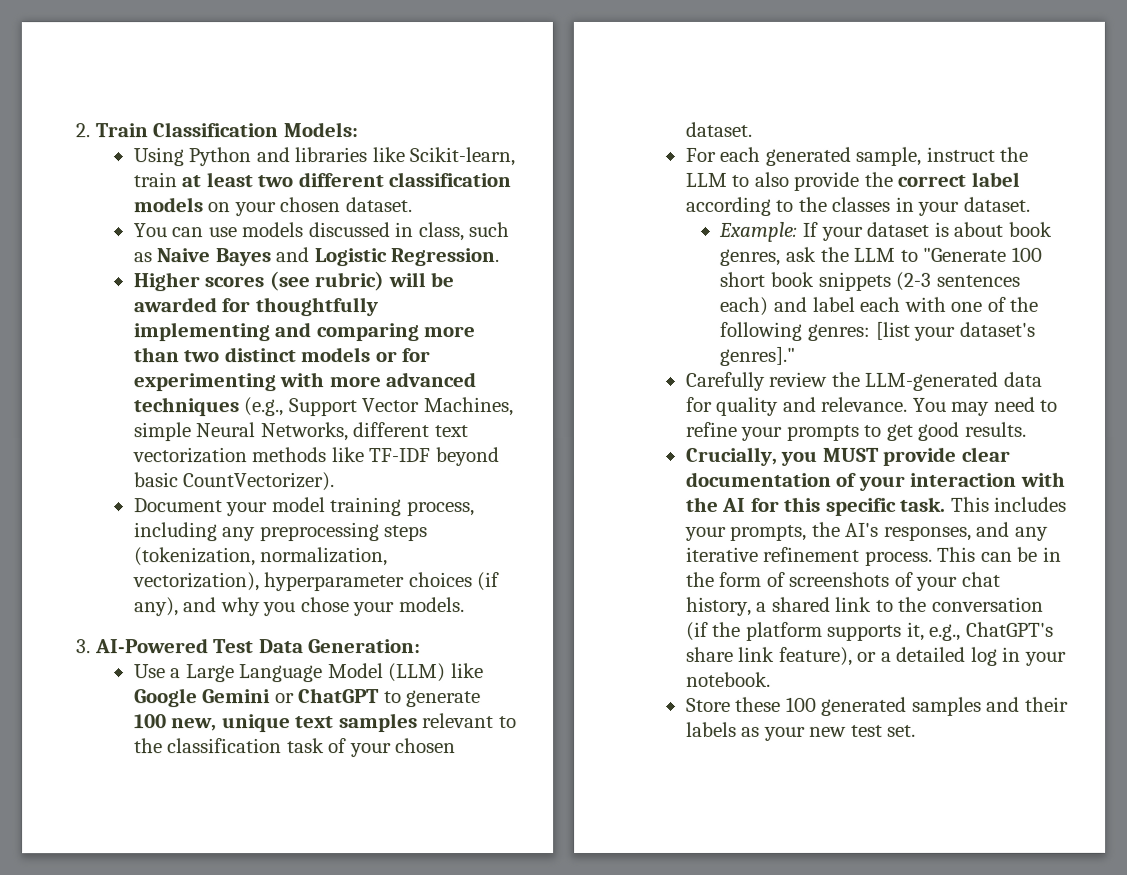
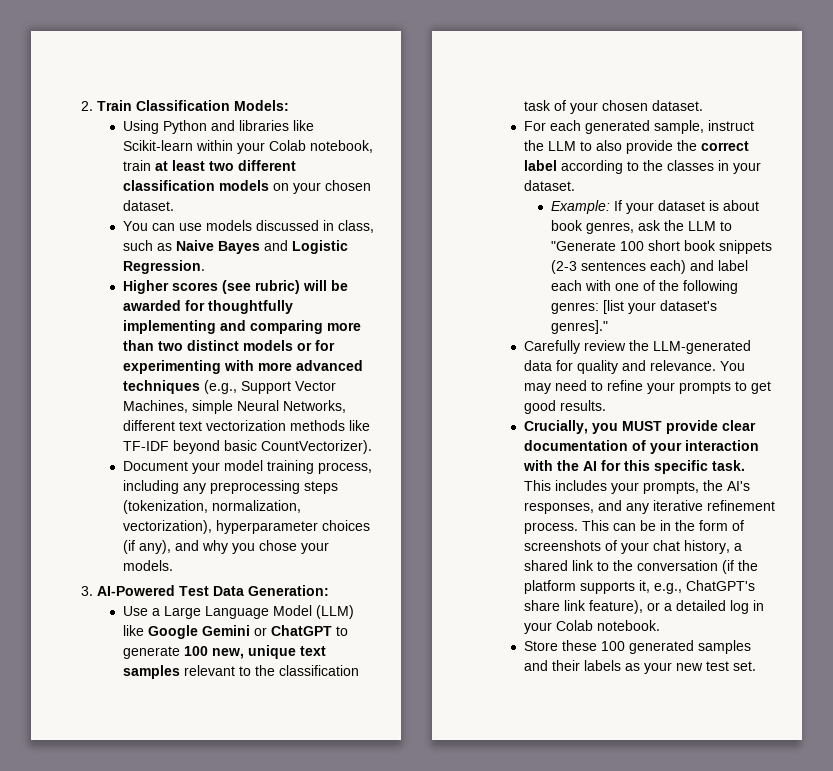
[409,147,516,167] Scikit-learn, -> [122,140,373,154] Scikit-learn within your Colab notebook,
(1067, 658) none -> [555,620,593,631] Colab

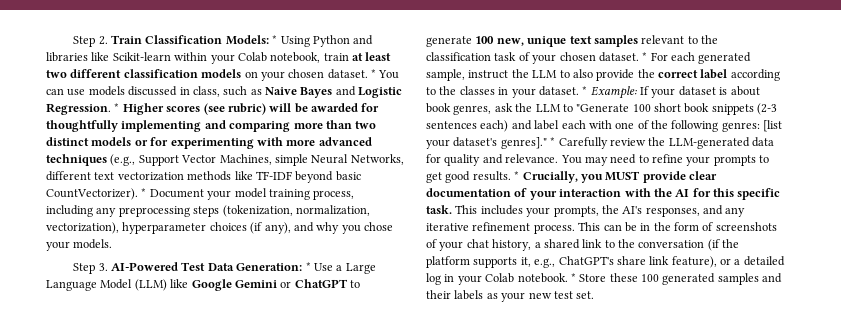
(81, 106) none -> [73,36,96,47] Step
(289, 105) // -> [272,35,278,44] *
(174, 205) // -> [371,69,376,78] *
(205, 267) // -> [114,103,120,112] *
(372, 447) // -> [141,188,147,197] *
(173, 565) none -> [73,263,96,274] Step
(329, 590) // -> [305,262,311,271] *
(703, 105) // -> [642,52,648,61] *
(575, 185) // -> [582,86,588,95] *
(608, 327) // -> [550,137,556,146] *
(606, 405) // -> [514,171,520,180] *
(660, 625) // -> [570,273,576,282] *

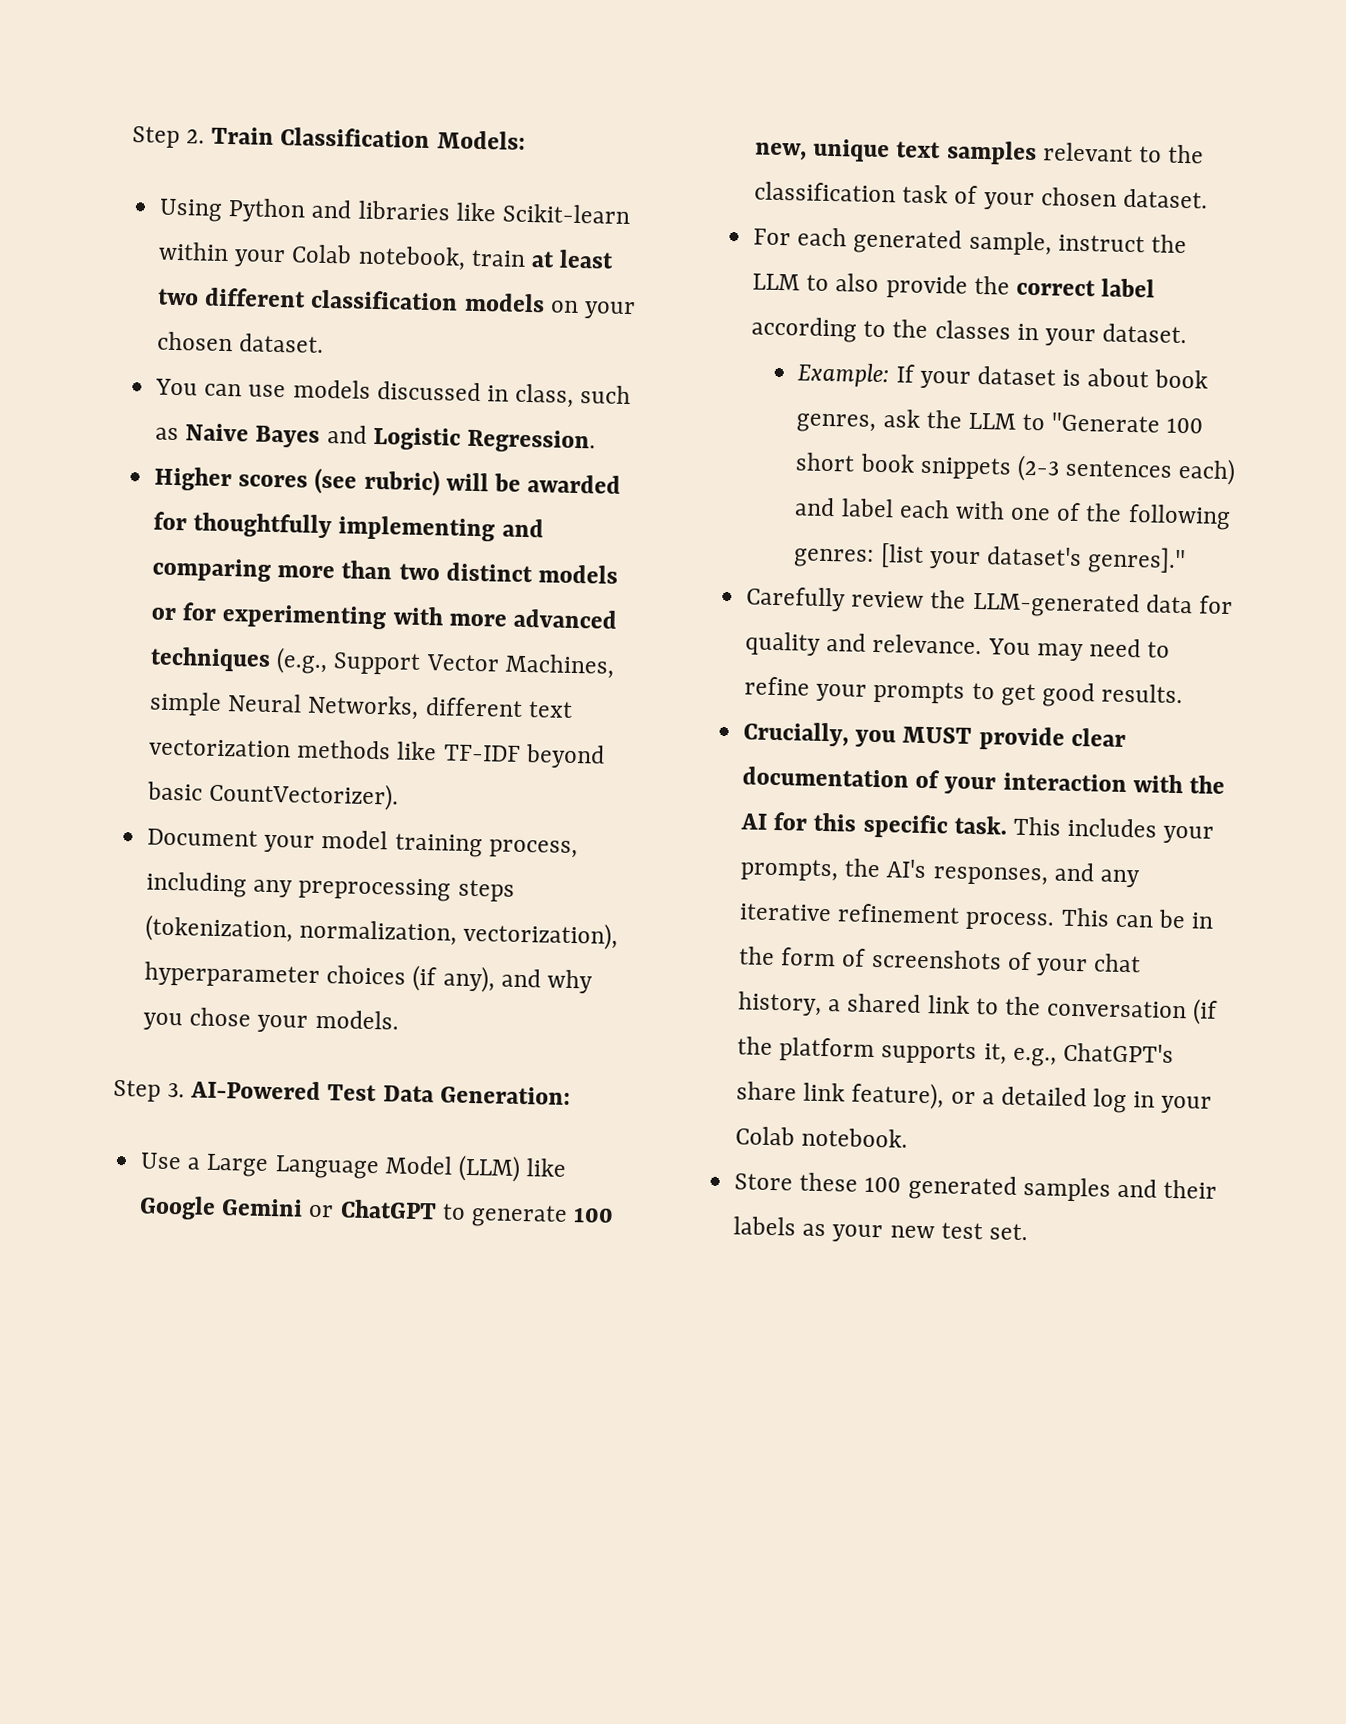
[272,35,278,44] * -> (526, 140) //
[371,69,376,78] * -> (325, 343) //
[114,103,120,112] * -> (596, 441) //
[141,188,147,197] * -> (400, 795) //
[305,262,311,271] * -> (571, 1095) //
[642,52,648,61] * -> (1208, 198) //
[582,86,588,95] * -> (1188, 333) //
[550,137,556,146] * -> (1187, 560) //
[514,171,520,180] * -> (1184, 693) //
[570,273,576,282] * -> (909, 1137) //

